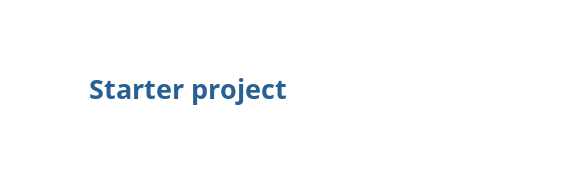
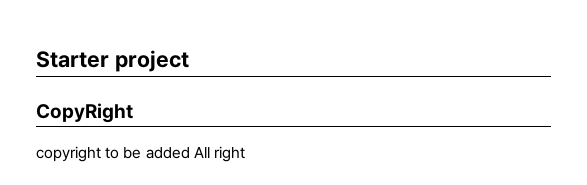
(288, 91) none -> [36,103,133,123] [36,146,245,162] // CopyRight // copyright to be added All right

